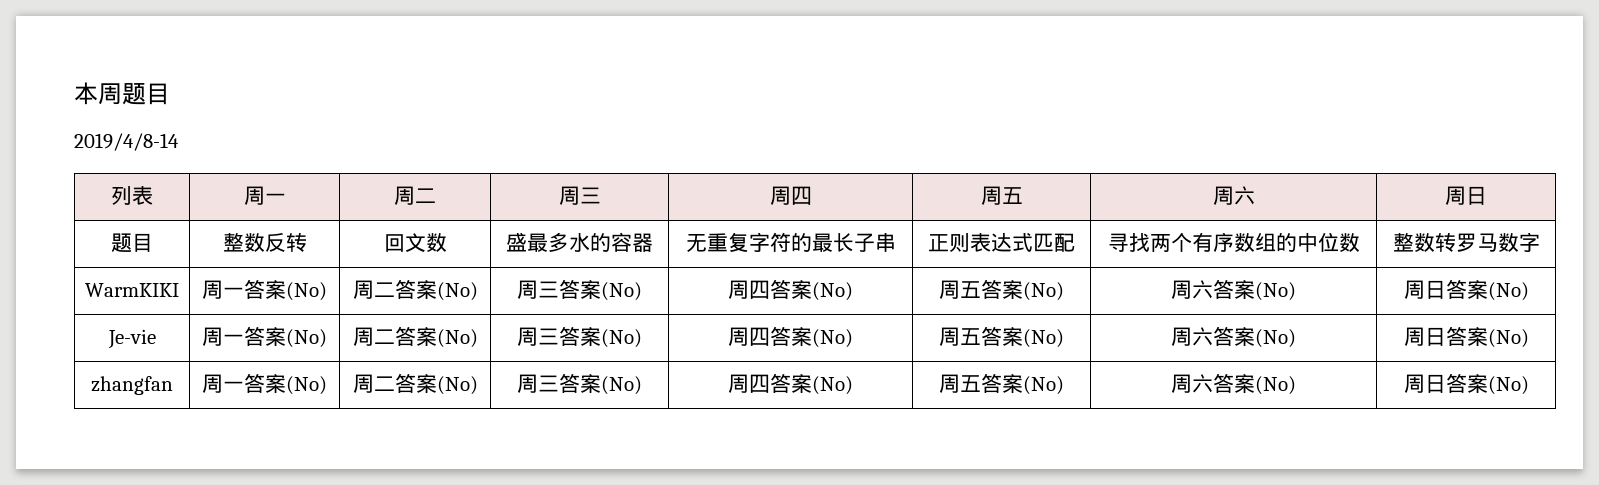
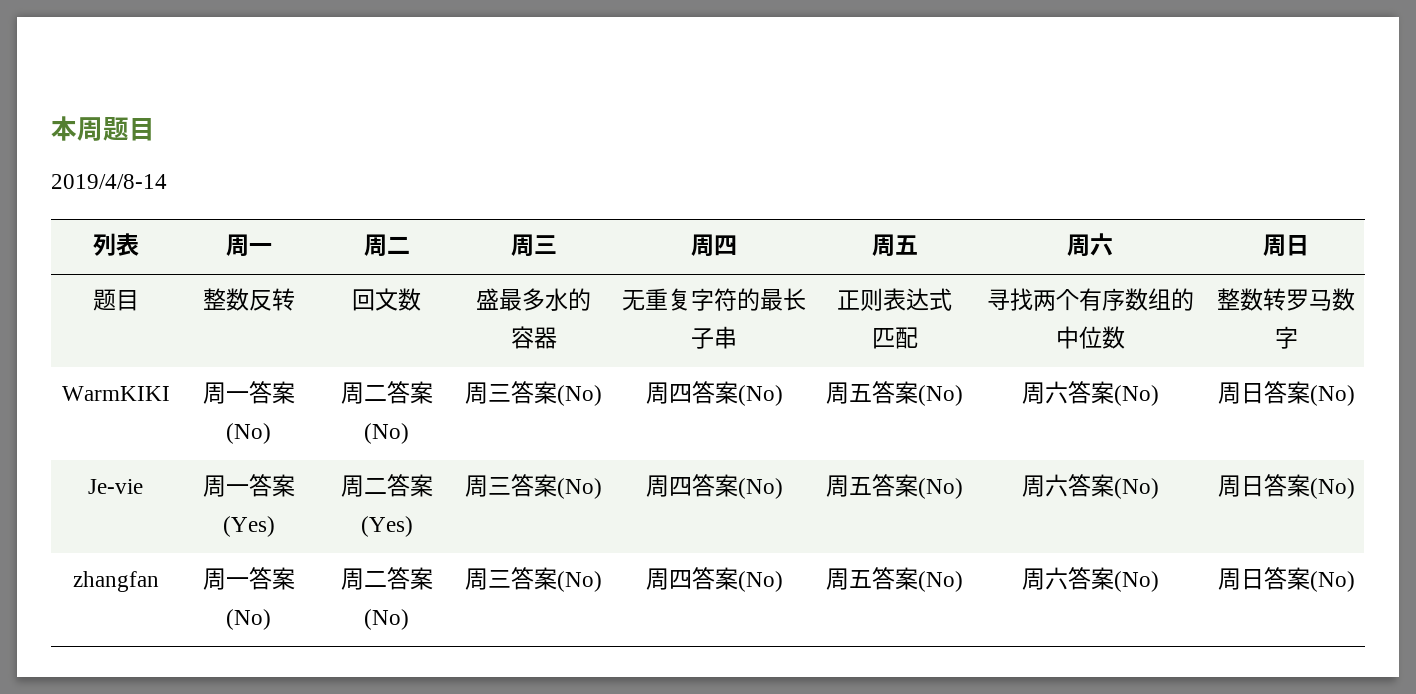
[286,329,327,348] [352,326,478,348] (No) | 周二答案(No) -> [222,516,275,537] [340,474,433,497] [360,516,413,537] (Yes) | 周二答案(Yes)

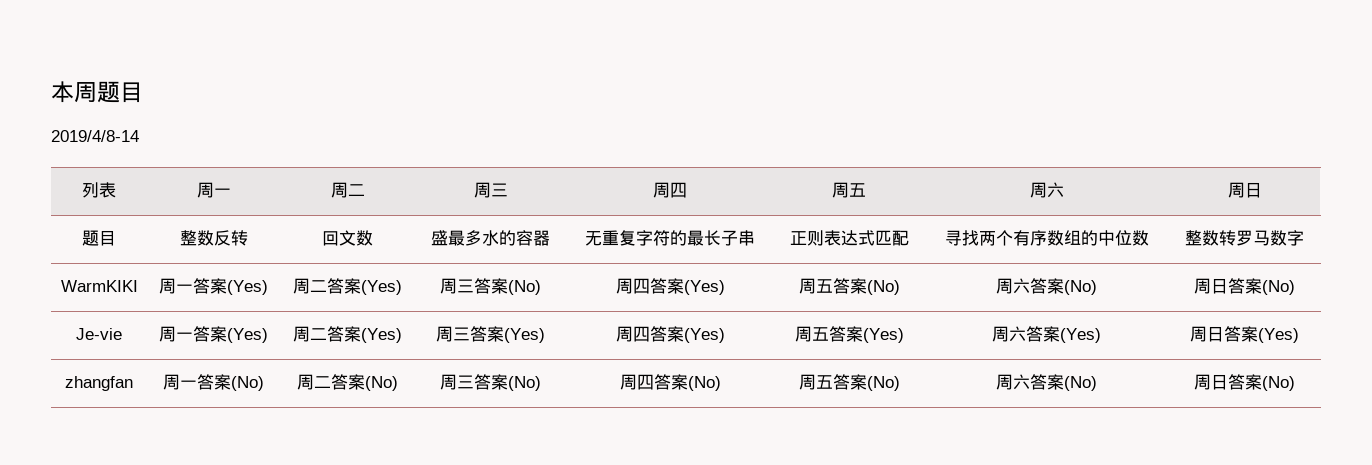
[226,423,271,444] [340,381,433,404] [364,423,409,444] [465,381,602,406] [645,381,783,406] (No) | 周二答案(No) | 周三答案(No) | 周四答案(No) -> [227,280,268,295] [293,278,402,295] [440,278,541,295] [615,278,725,295] (Yes) | 周二答案(Yes) | 周三答案(No) | 周四答案(Yes)
[557,478,602,499] [645,474,783,499] [826,474,963,499] [1021,474,1159,499] [1217,474,1355,499] (No) | 周四答案(No) | 周五答案(No) | 周六答案(No) | 周日答案(No) -> [504,328,545,343] [615,326,725,343] [794,326,904,343] [992,326,1101,343] [1190,326,1299,343] (Yes) | 周四答案(Yes) | 周五答案(Yes) | 周六答案(Yes) | 周日答案(Yes)

